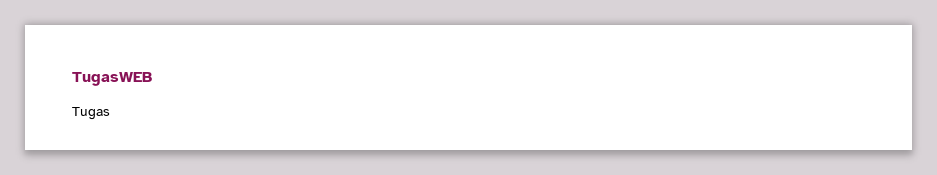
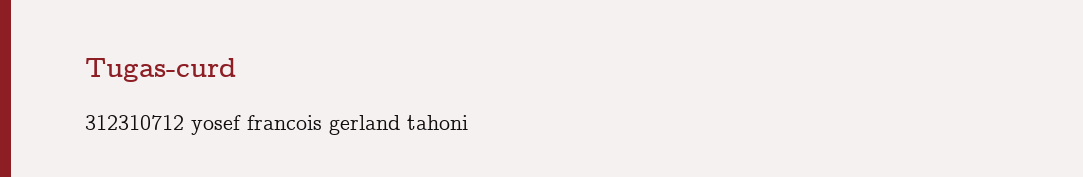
[72,72,152,86] [72,107,110,120] TugasWEB // Tugas -> [85,58,236,82] [85,115,468,135] Tugas-curd // 312310712 yosef francois gerland tahoni

